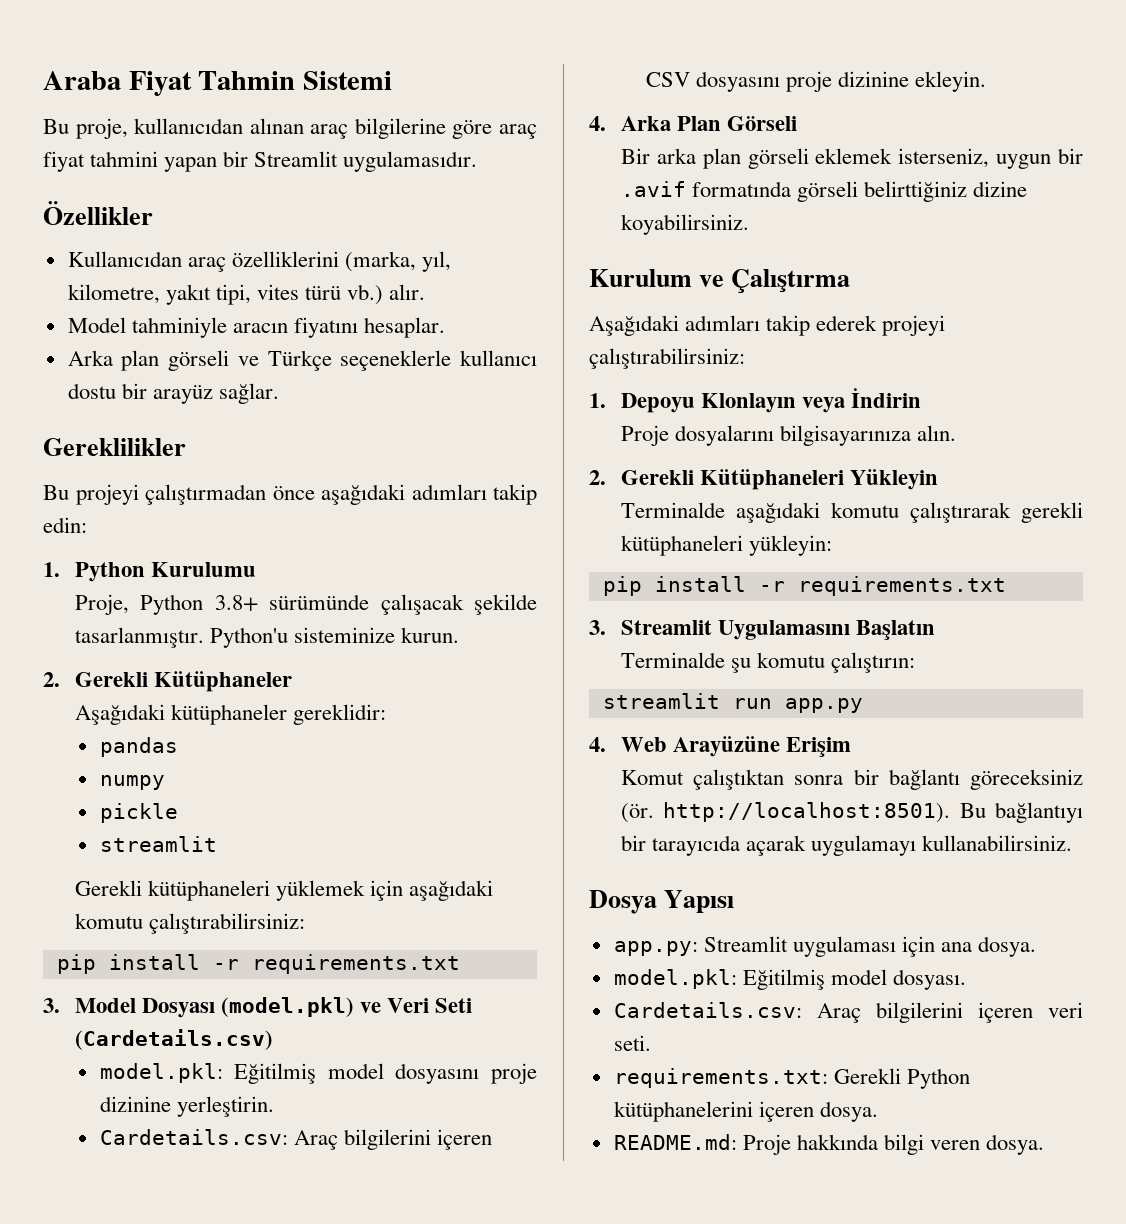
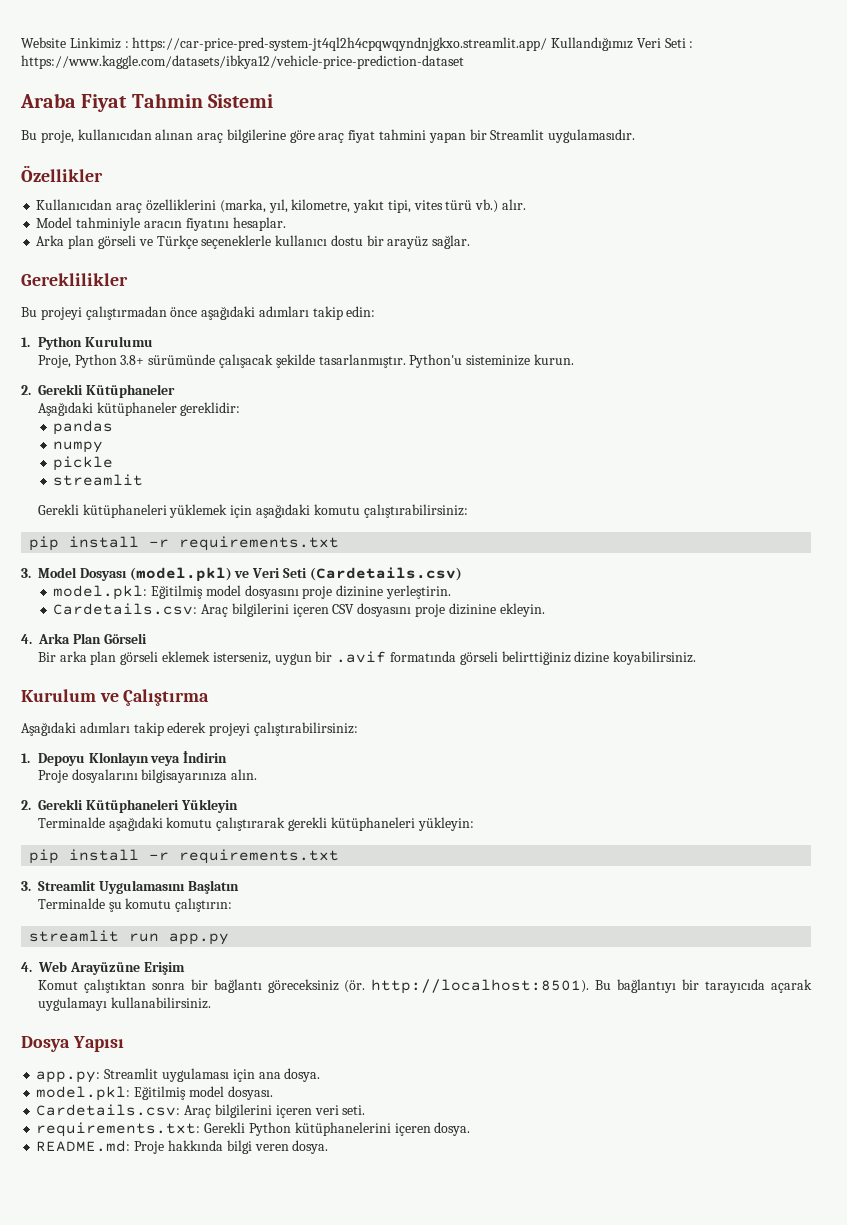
(43, 80) none -> [21,37,694,51] [21,55,464,69] Website Linkimiz : https://car-price-pred-system-jt4ql2h4cpqwqyndnjgkxo.streamlit.app/ Kullandığımız Veri Seti : https://www.kaggle.com/datasets/ibkya12/vehicle-price-prediction-dataset //

